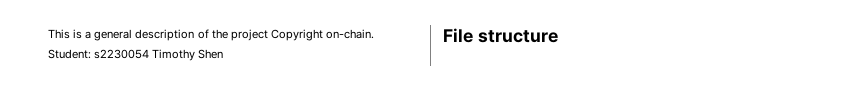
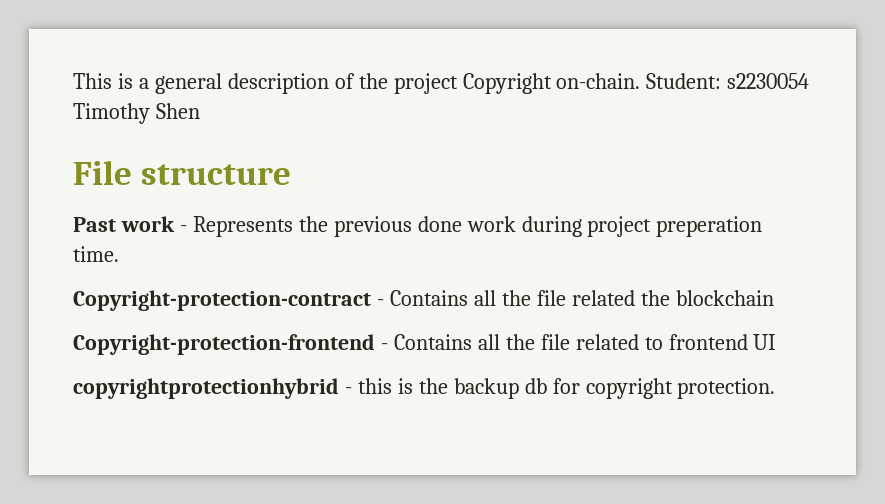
(558, 36) none -> [73,216,763,237] [73,246,119,262] [73,290,774,311] [73,334,777,355] [73,378,776,399] // Past work - Represents the previous done work during project preperation time. // Copyright-protection-contract - Contains all the file related the blockchain // Copyright-protection-frontend - Contains all the file related to frontend UI // copyrightprotectionhybrid - this is the backup db for copyright protection.

